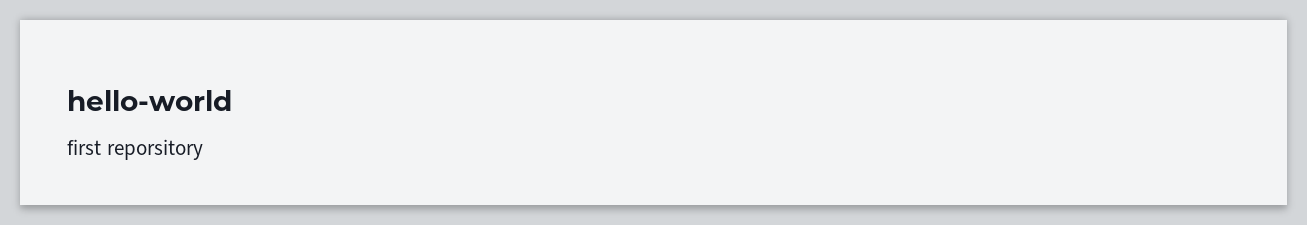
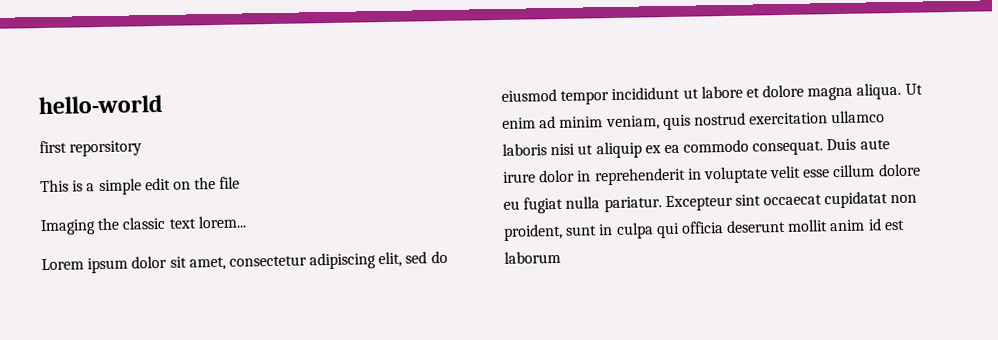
(203, 149) none -> [40,176,241,196] [40,215,246,236] [41,250,448,274] [501,82,923,105] [502,110,886,131] [502,138,890,159] [503,163,921,186] [503,191,918,214] [503,218,905,241] [504,250,561,264] // This is a simple edit on the file // Imaging the classic text lorem... // Lorem ipsum dolor sit amet, consectetur adipiscing elit, sed do eiusmod tempor incididunt ut labore et dolore magna aliqua. Ut enim ad minim veniam, quis nostrud exercitation ullamco laboris nisi ut aliquip ex ea commodo consequat. Duis aute irure dolor in reprehenderit in voluptate velit esse cillum dolore eu fugiat nulla pariatur. Excepteur sint occaecat cupidatat non proident, sunt in culpa qui officia deserunt mollit anim id est laborum

